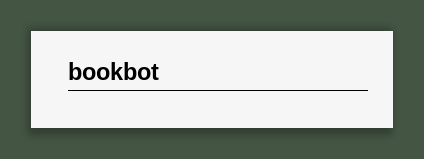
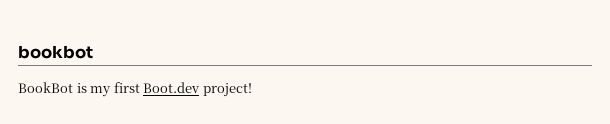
(159, 71) none -> [18,82,252,97] // BookBot is my first Boot.dev project!

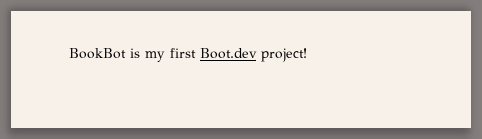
[18,45,93,59] bookbot // -> (69, 53) none

